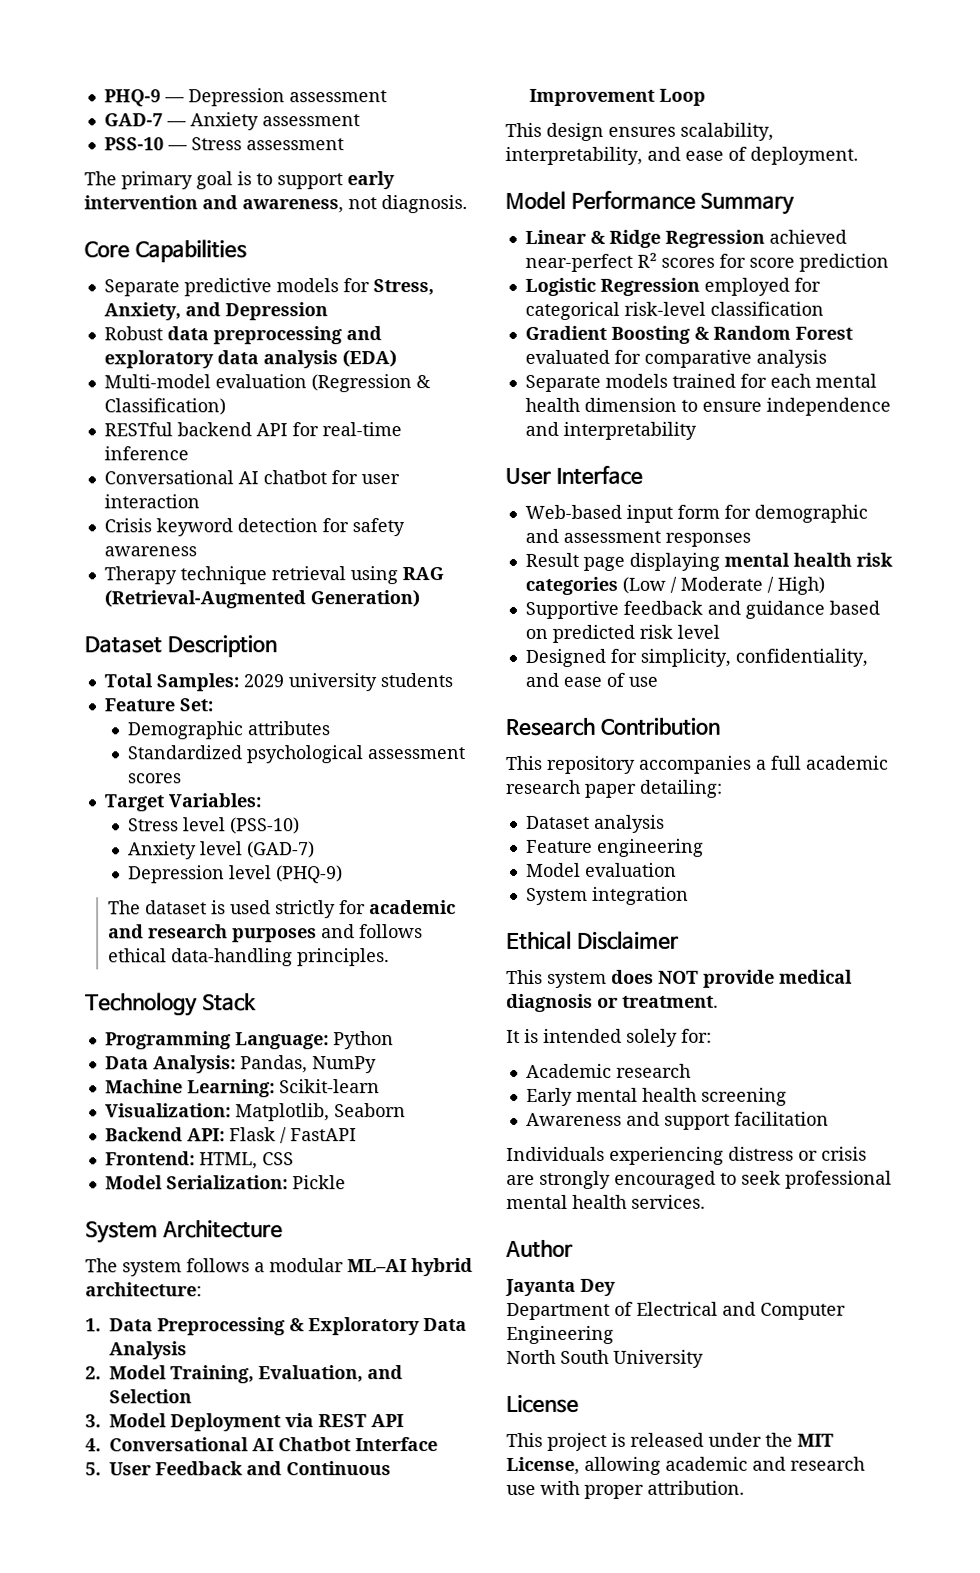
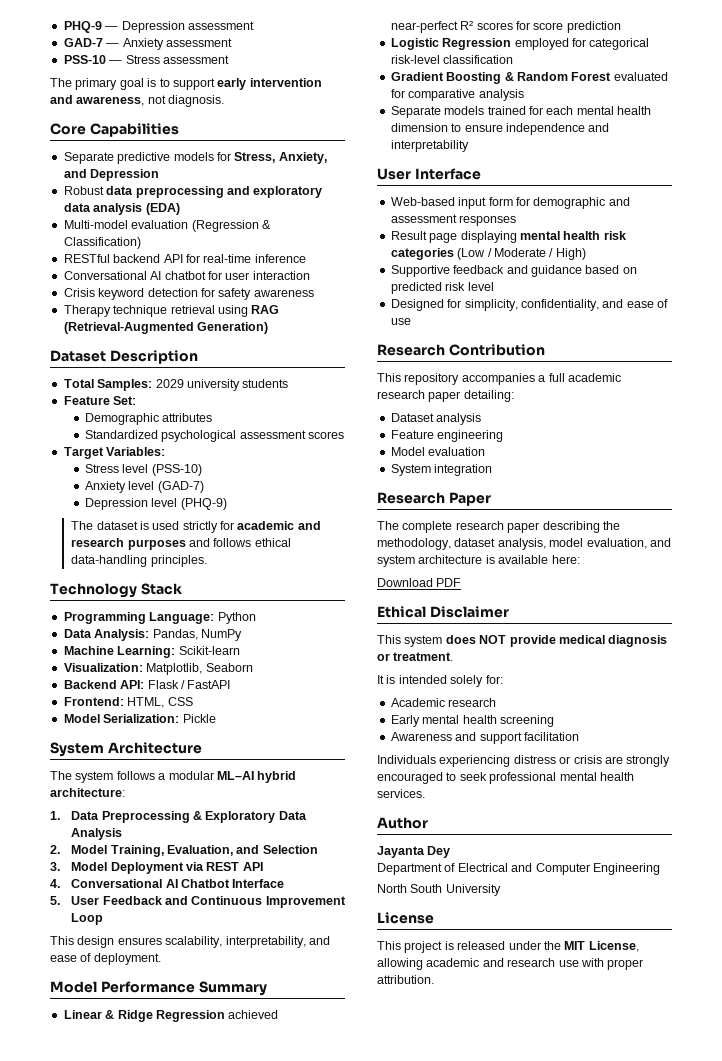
(689, 895) none -> [377,492,491,506] [377,521,620,533] [377,538,671,550] [377,555,580,567] [377,578,462,587] // Research Paper // The complete research paper describing the methodology, dataset analysis, model evaluation, and system architecture is available here: // Download PDF

